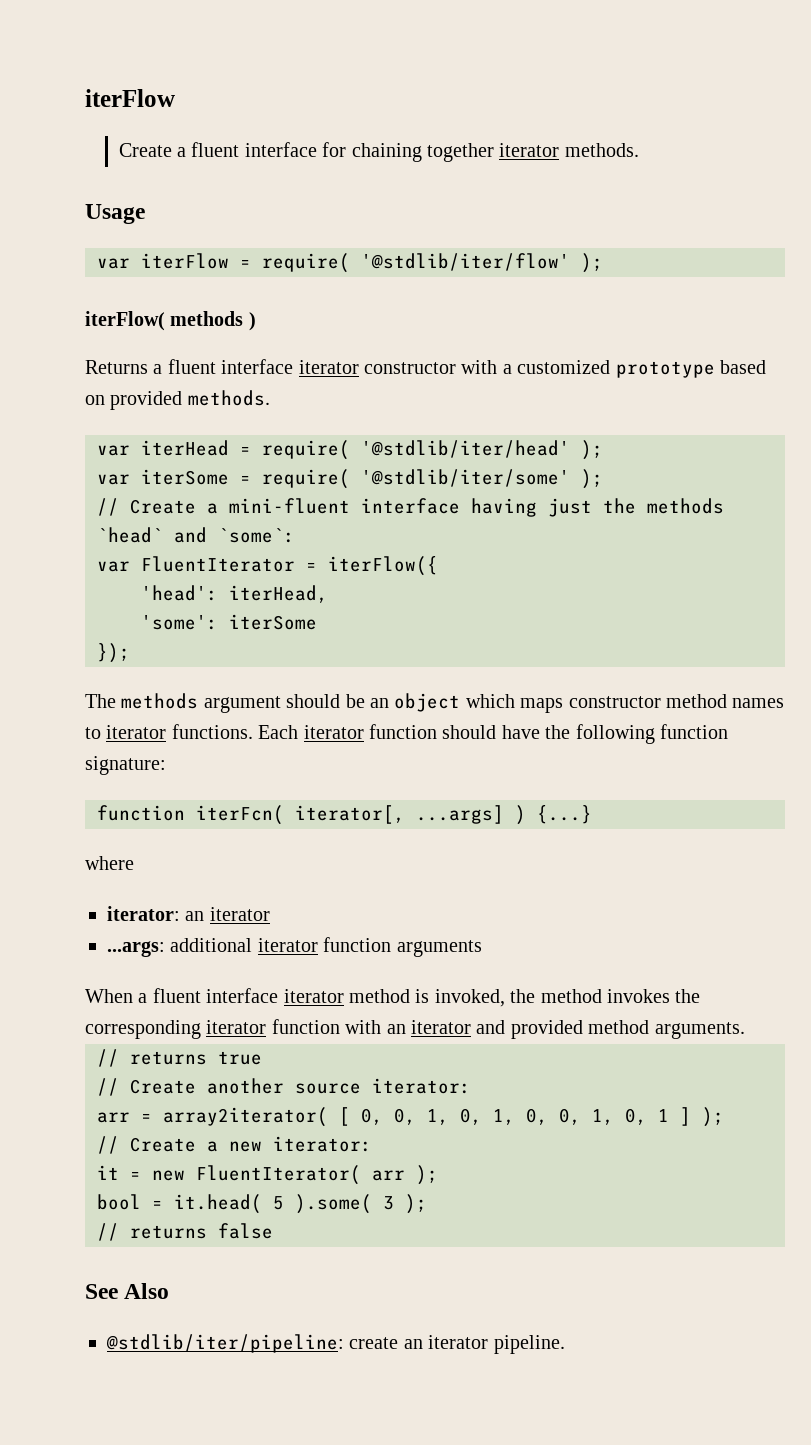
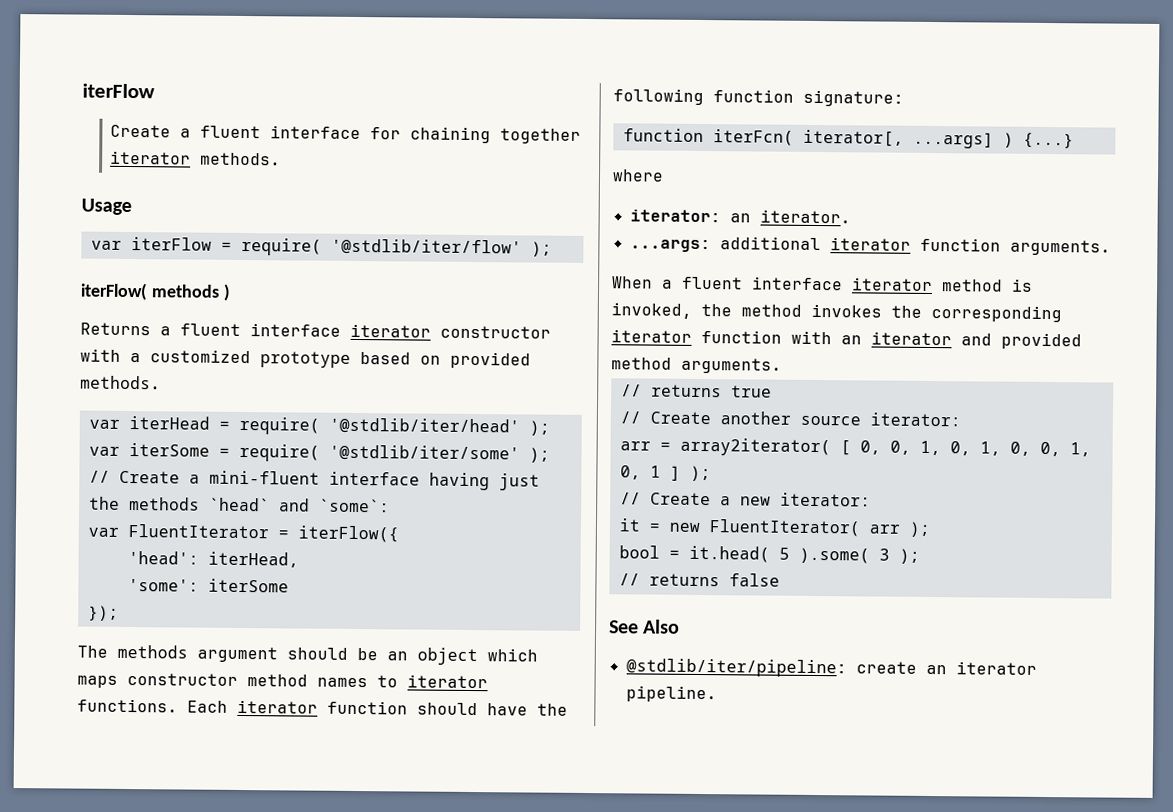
[209,907,270,921] iterator -> [759,209,851,224] iterator.
[396,940,482,957] arguments -> [1009,239,1111,256] arguments.

